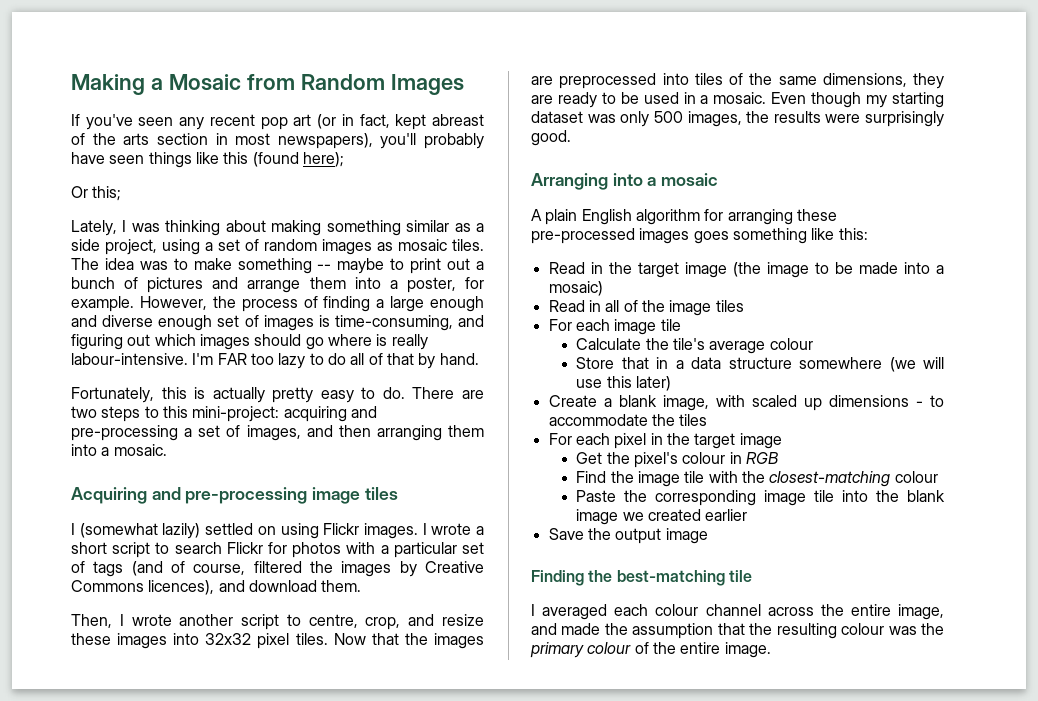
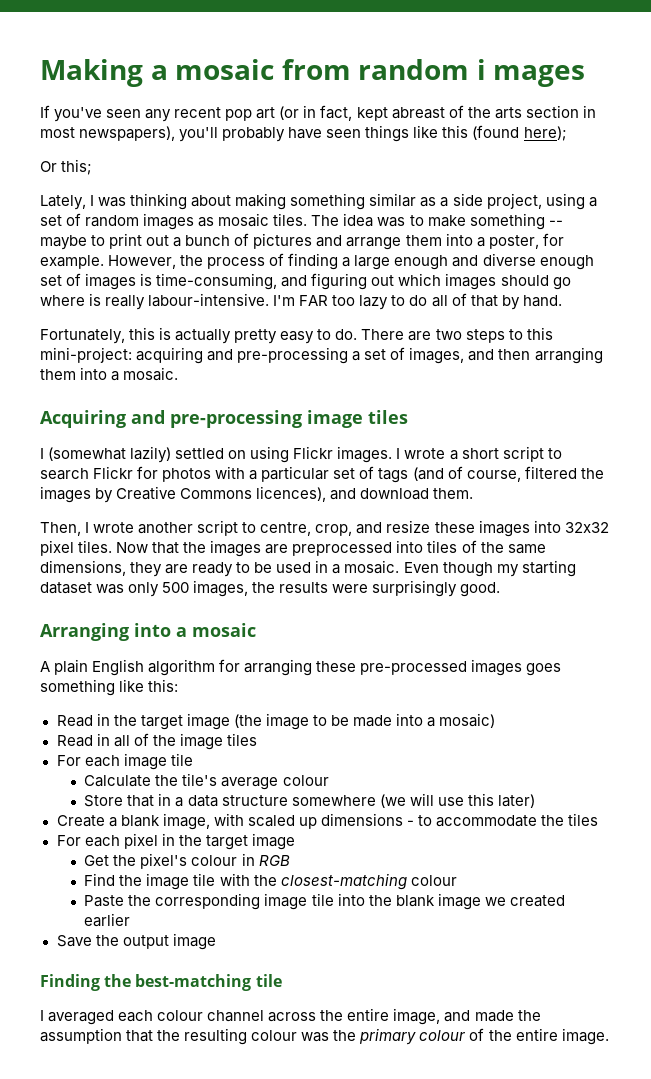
[168,74,464,95] Mosaic from Random Images -> [175,59,586,87] mosaic from random i mages

